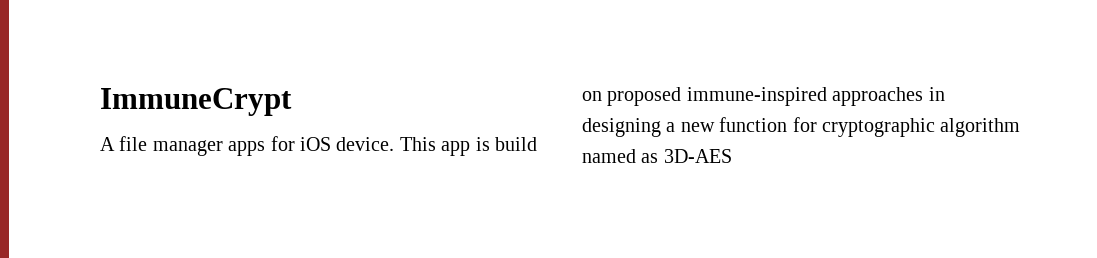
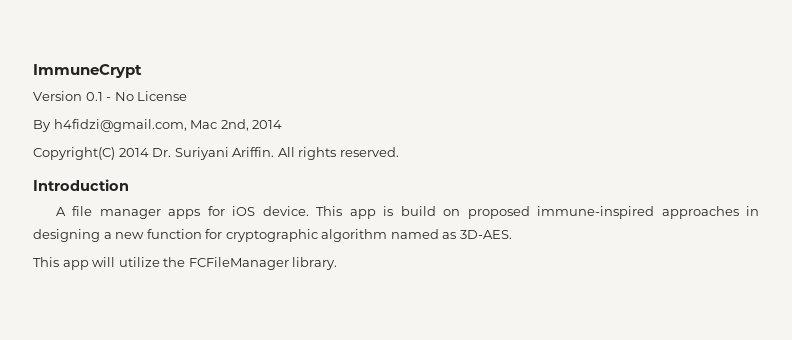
(292, 102) none -> [33,91,188,101] [33,119,283,132] [33,147,399,160] [33,179,129,191] // Version 0.1 - No License // By h4fidzi@gmail.com, Mac 2nd, 2014 // Copyright(C) 2014 Dr. Suriyani Ariffin. All rights reserved. // Introduction
[663,149,732,163] 3D-AES -> [459,230,512,239] [33,257,338,270] 3D-AES. // This app will utilize the FCFileManager library.

